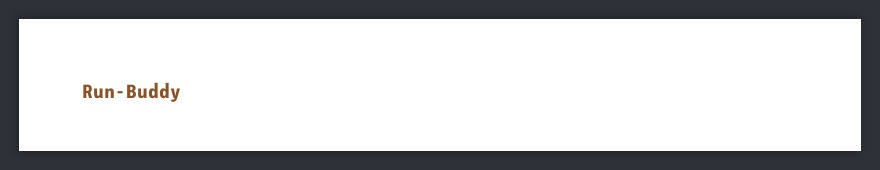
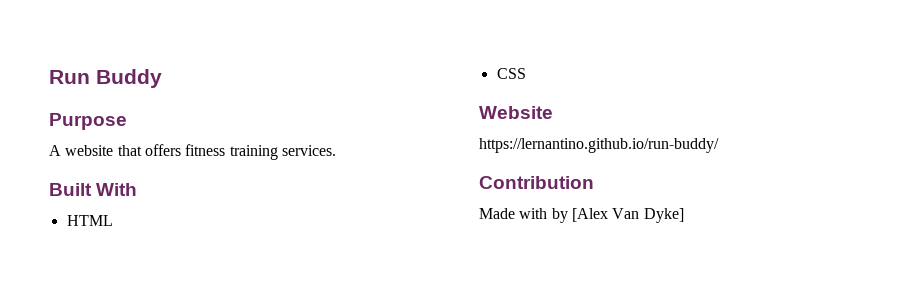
[82,82,181,102] Run-Buddy -> [49,69,162,88] [49,113,127,130] [49,144,336,160] [49,183,138,196] [66,215,113,226] [496,68,526,79] [479,106,553,119] [479,138,719,153] [479,176,594,189] [479,208,684,223] Run Buddy // Purpose // A website that offers fitness training services. // Built With // HTML // CSS // Website // https://lernantino.github.io/run-buddy/ // Contribution // Made with by [Alex Van Dyke]

